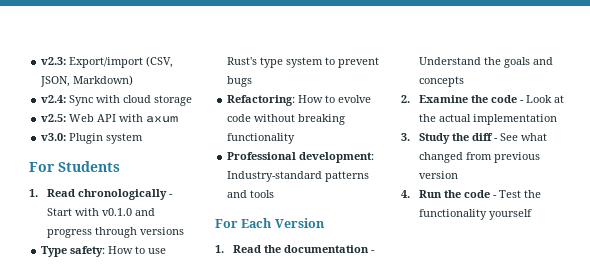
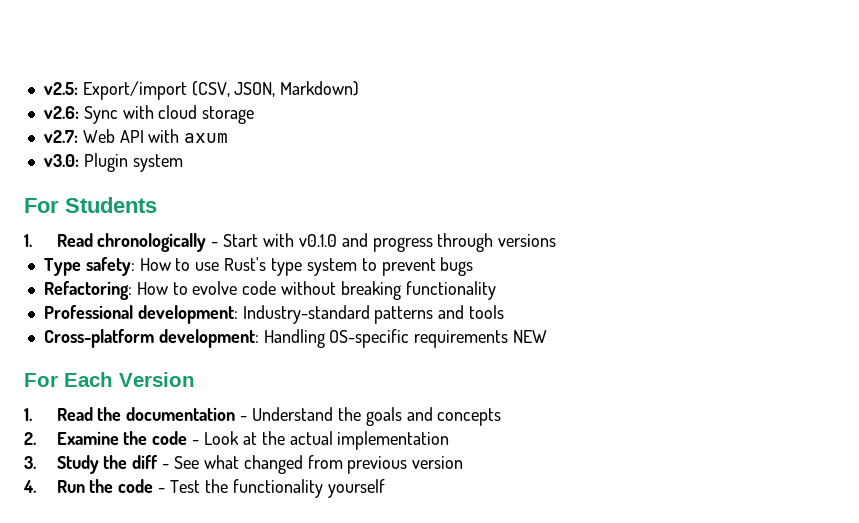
[41,57,67,65] v2.3: -> [43,82,78,95] v2.5:
[41,95,67,103] v2.4: -> [43,106,79,119] v2.6:
[41,114,67,122] v2.5: -> [43,130,78,143] v2.7:
(275, 194) none -> [43,329,548,348] // Cross-platform development: Handling OS-specific requirements NEW

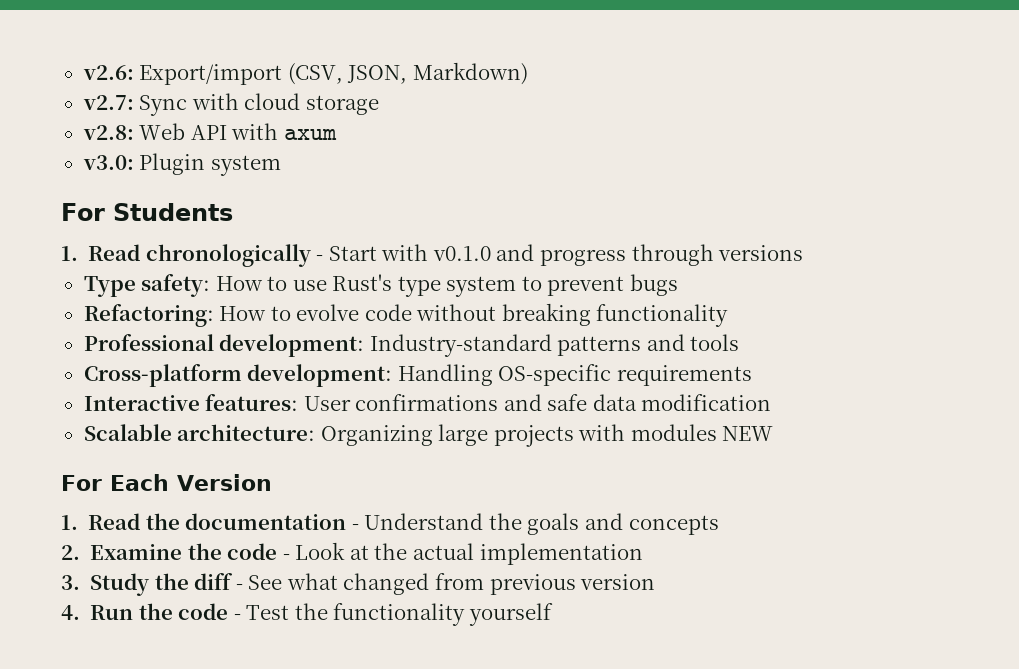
[43,82,78,95] v2.5: -> [82,65,134,80] v2.6:
[43,106,79,119] v2.6: -> [82,95,134,110] v2.7:
[43,130,78,143] v2.7: -> [82,125,134,140] v2.8:
(509, 339) none -> [83,394,772,411] [83,424,717,447] // Interactive features: User confirmations and safe data modification // Scalable architecture: Organizing large projects with modules

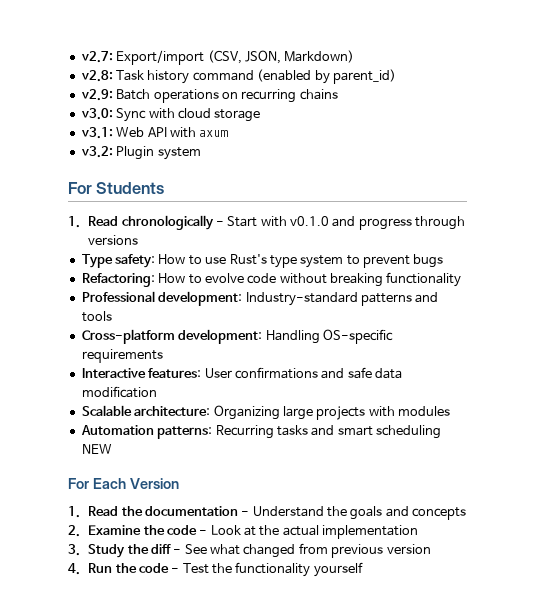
[82,65,134,80] v2.6: -> [80,51,113,63] v2.7:
[82,95,134,110] v2.7: -> [80,69,396,84] [80,89,338,103] [80,108,113,120] v2.8: Task history command (enabled by parent_id) // v2.9: Batch operations on recurring chains // v3.0:
[82,125,134,140] v2.8: -> [80,127,113,139] v3.1:
[82,155,134,170] v3.0: -> [80,146,113,158] v3.2:
(717, 432) none -> [80,425,441,439] // Automation patterns: Recurring tasks and smart scheduling

